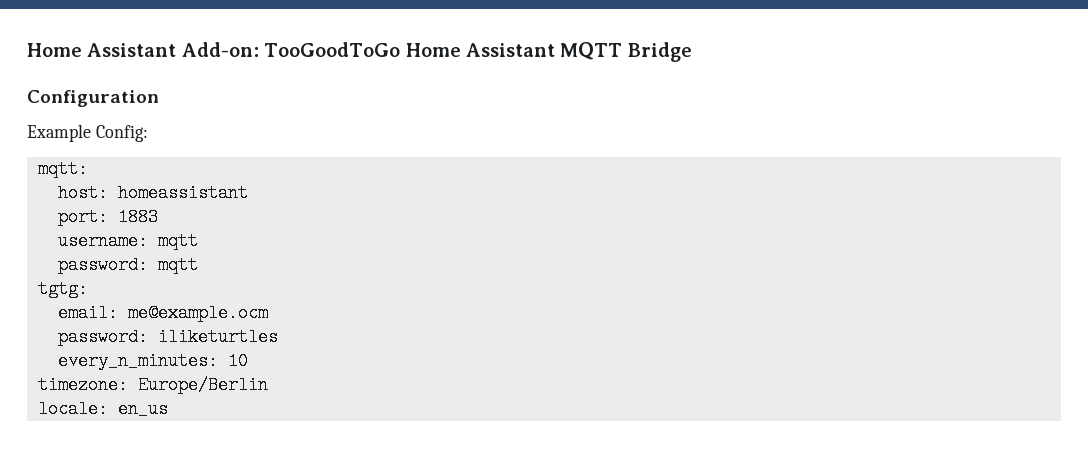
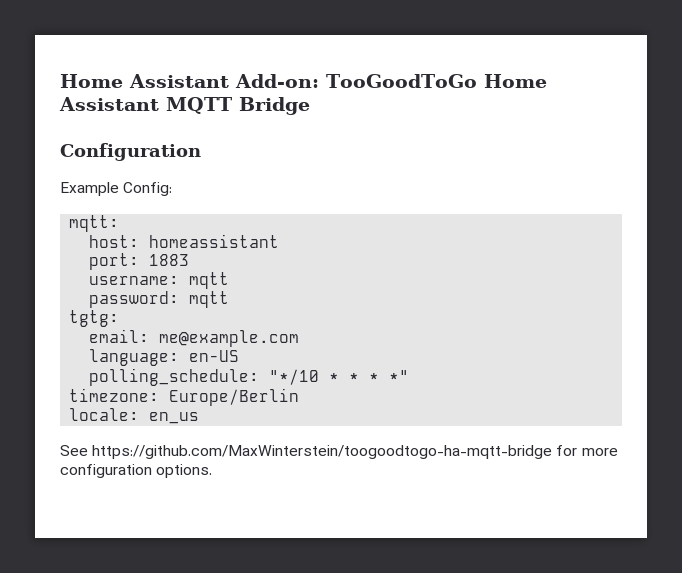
[127,304,268,322] [57,328,278,346] [57,352,248,370] [37,376,268,394] [37,400,168,418] me@example.ocm // password: iliketurtles // every_n_minutes: 10 // timezone: Europe/Berlin // locale: en_us -> [159,330,300,347] [89,349,240,366] [89,368,410,386] [69,388,300,406] [69,408,200,424] [60,445,618,459] [60,464,213,478] me@example.com // language: en-US // polling_schedule: "*/10 * * * *" // timezone: Europe/Berlin // locale: en_us // See https://github.com/MaxWinterstein/toogoodtogo-ha-mqtt-bridge for more configuration options.

